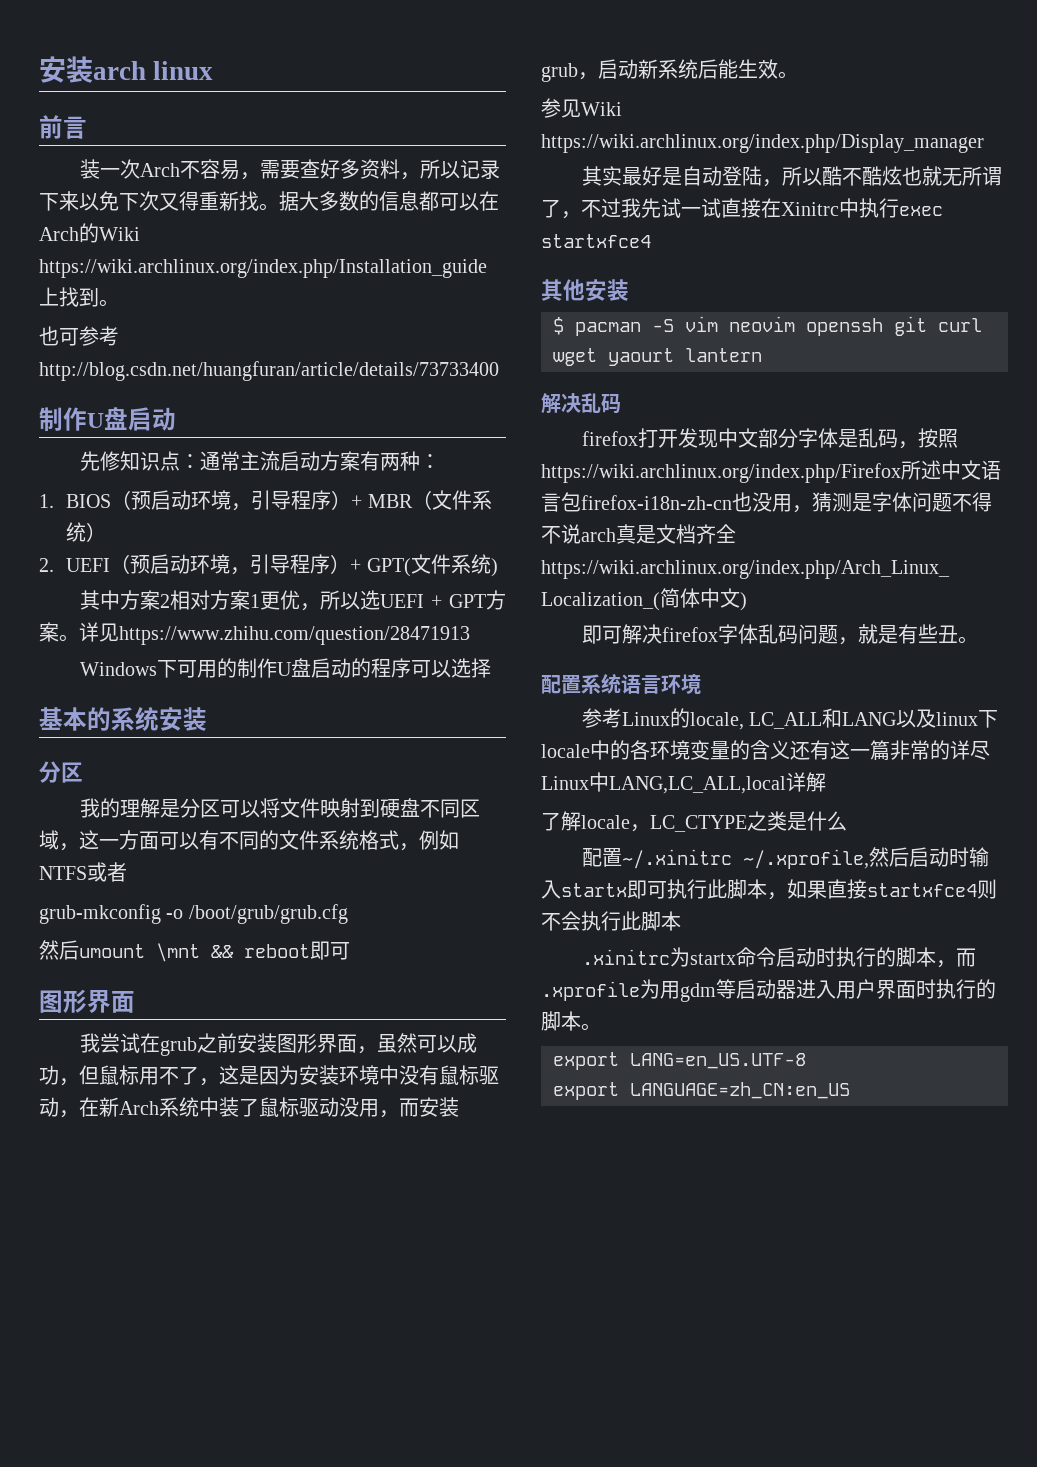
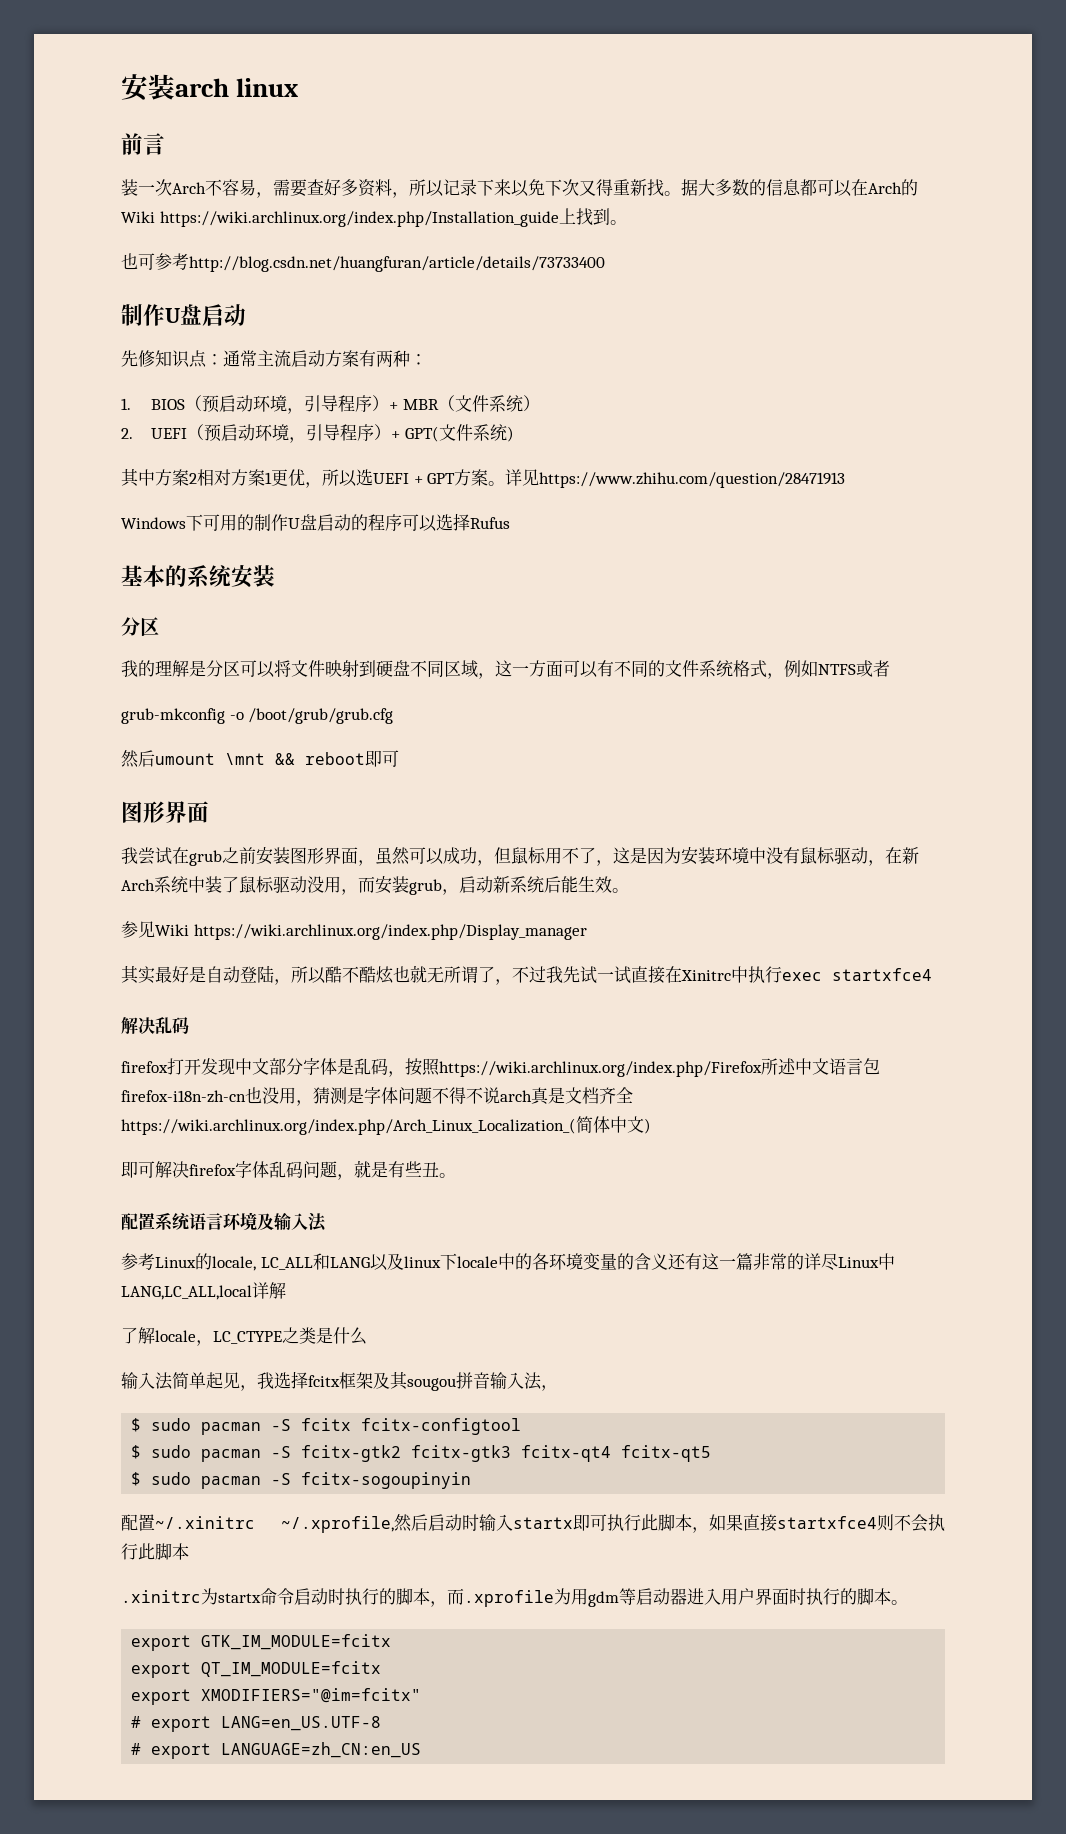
(491, 668) none -> [470,517,510,529] Rufus
[541,279,629,301] [553,316,982,336] [553,348,762,366] // 其他安装 // $ pacman -S vim neovim openssh git curl wget yaourt lantern -> (932, 974) none
(701, 684) none -> [257,1212,327,1232] 及输入法
(847, 821) none -> [121,1371,558,1391] [131,1418,522,1435] [131,1445,712,1462] [131,1472,472,1489] // 输入法简单起见，我选择fcitx框架及其sougou拼音输入法， // $ sudo pacman -S fcitx fcitx-configtool // $ sudo pacman -S fcitx-gtk2 fcitx-gtk3 fcitx-qt4 fcitx-qt5 // $ sudo pacman -S fcitx-sogoupinyin
(619, 1061) none -> [201,1634,392,1650] [131,1661,382,1678] [131,1688,422,1705] [131,1716,212,1732] GTK_IM_MODULE=fcitx // export QT_IM_MODULE=fcitx // export XMODIFIERS="@im=fcitx" // # export
(806, 1061) none -> [131,1743,142,1755] #

